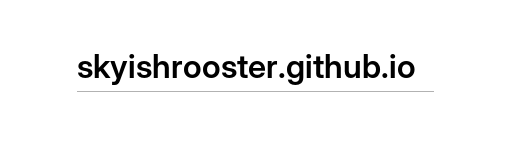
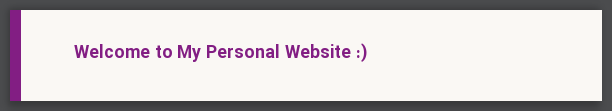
[77,54,416,85] skyishrooster.github.io -> [74,43,368,62] Welcome to My Personal Website :)

